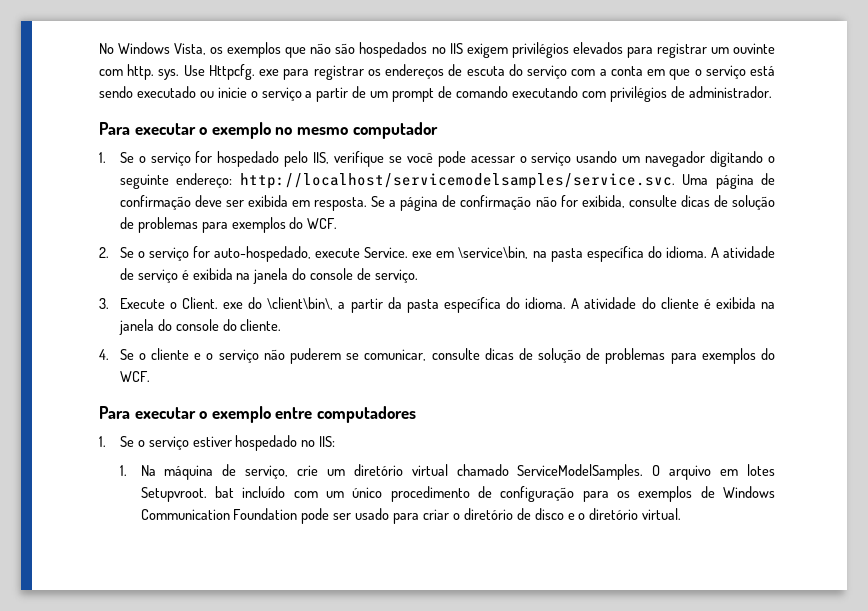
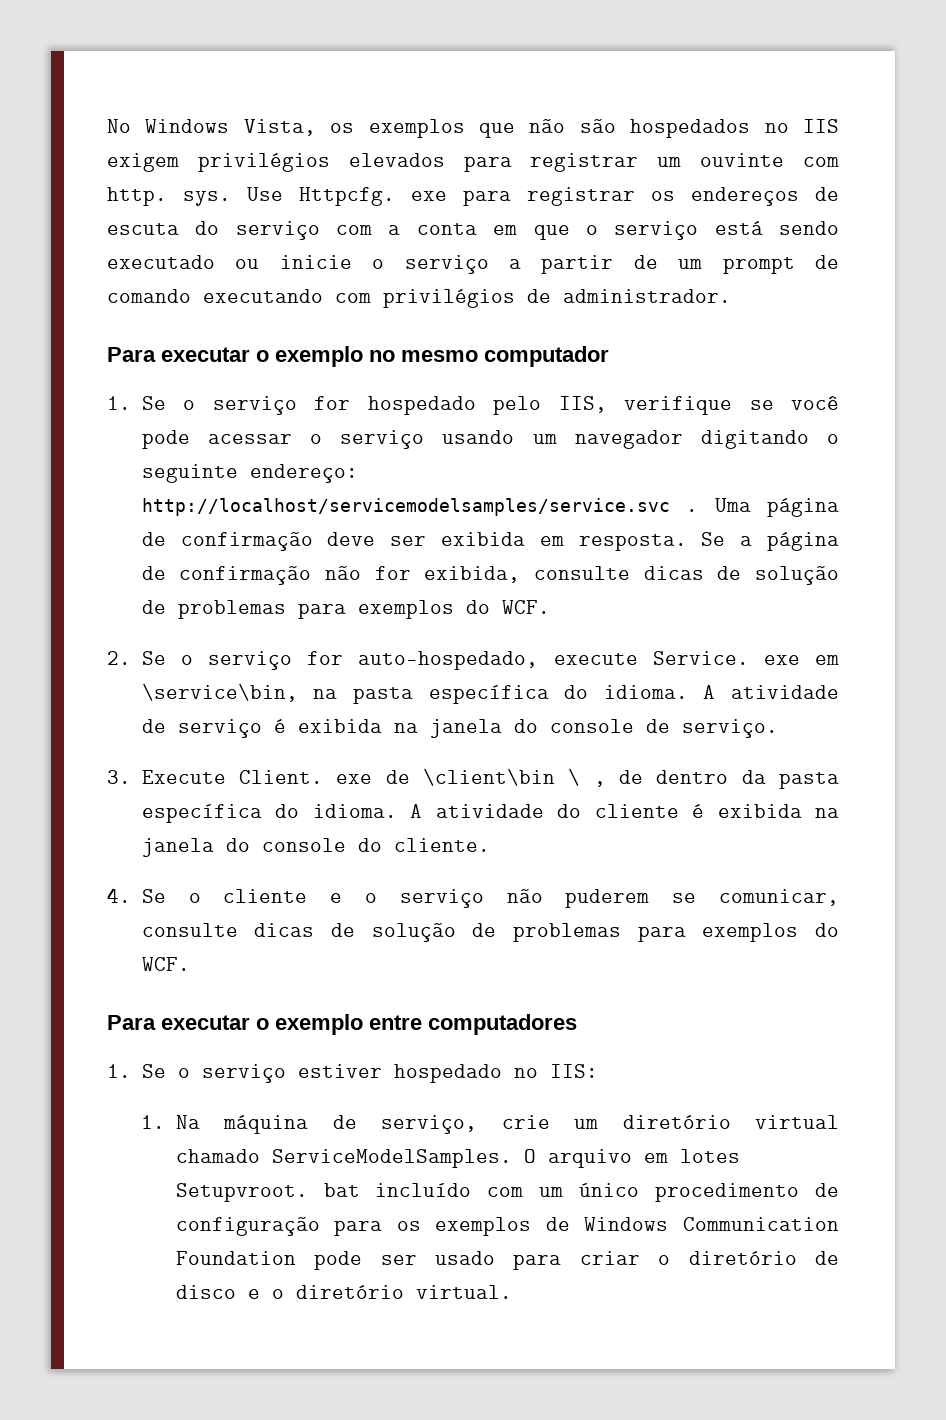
[239,173,675,189] http://localhost/servicemodelsamples/service.svc. -> [141,498,699,516] http://localhost/servicemodelsamples/service.svc .
[169,302,177,309] o -> (226, 777) none
[248,297,383,313] do \client\bin\, a partir -> [385,768,729,787] de \client\bin \ , de dentro

